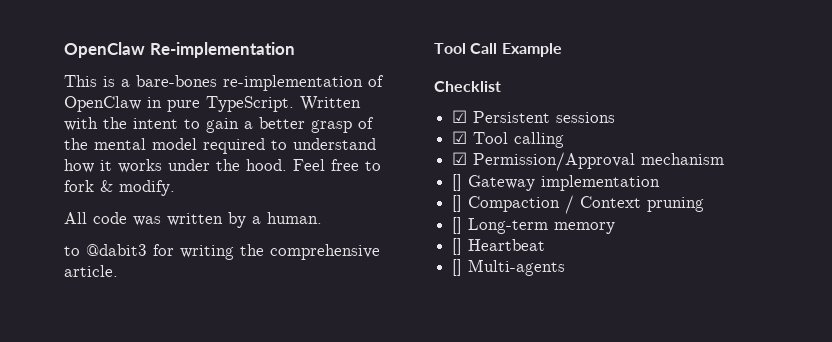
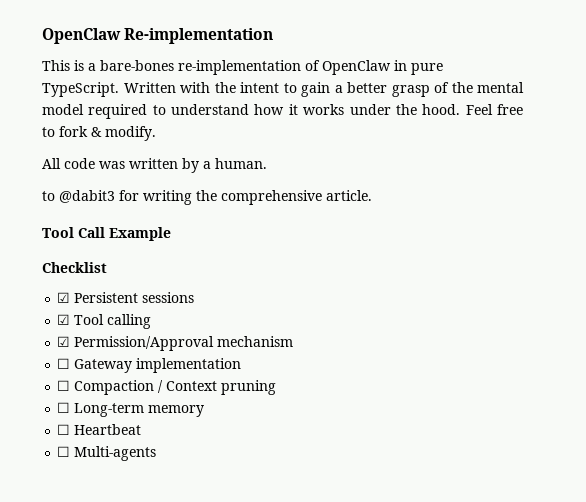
[452,174,463,191] [] -> [57,358,71,369] ☐
[452,195,463,212] [] -> [57,380,71,391] ☐
[452,217,463,234] [] -> [57,402,71,413] ☐
[452,238,463,255] [] -> [57,424,71,435] ☐
[452,259,463,276] [] -> [57,446,71,457] ☐

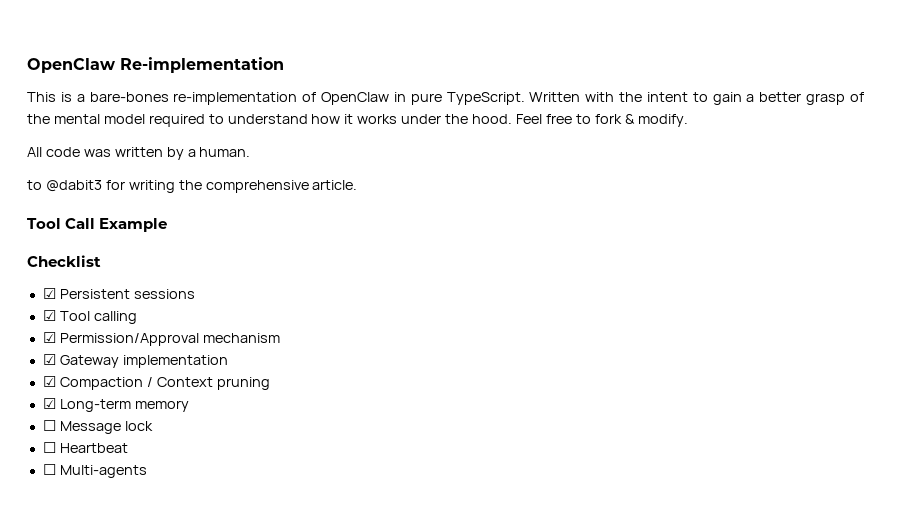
[57,358,71,369] ☐ -> [42,354,56,365] ☑
[57,380,71,391] ☐ -> [42,376,56,387] ☑
[57,402,71,413] ☐ -> [42,398,56,409] ☑
(205, 411) none -> [42,420,153,434] // ☐ Message lock

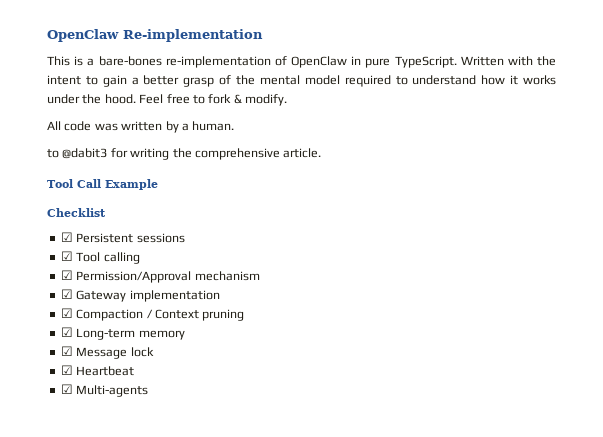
[42,420,56,431] ☐ -> [60,346,73,356] ☑
[42,442,56,453] ☐ -> [60,365,73,375] ☑
[42,464,56,475] ☐ -> [60,384,73,394] ☑

